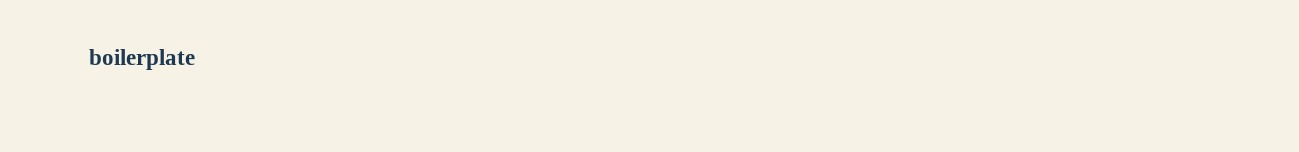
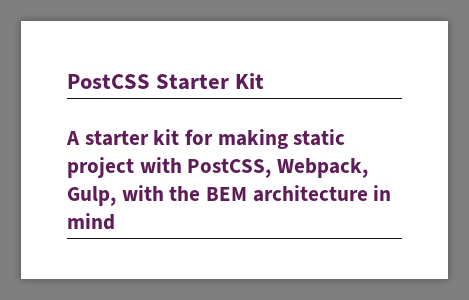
[89,49,195,70] boilerplate -> [67,73,265,90] [66,129,346,149] [67,157,369,178] [67,185,392,206] [67,213,115,230] PostCSS Starter Kit // A starter kit for making static project with PostCSS, Webpack, Gulp, with the BEM architecture in mind

